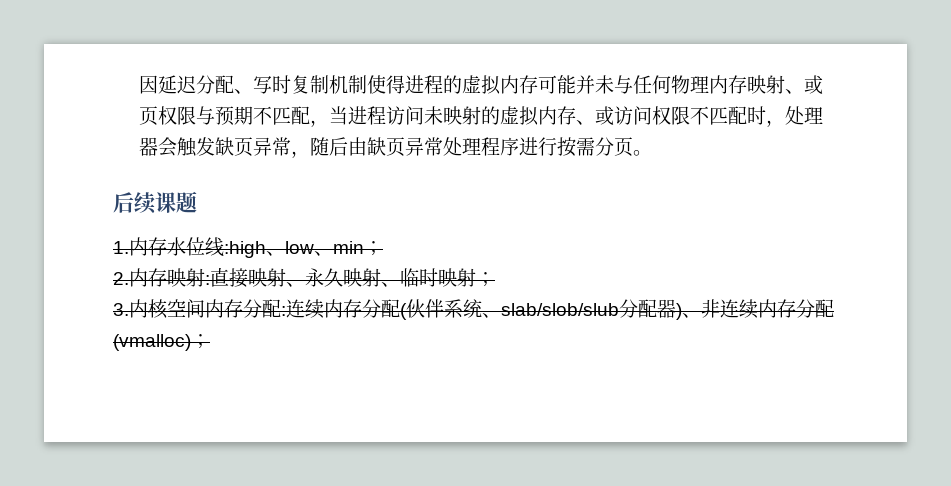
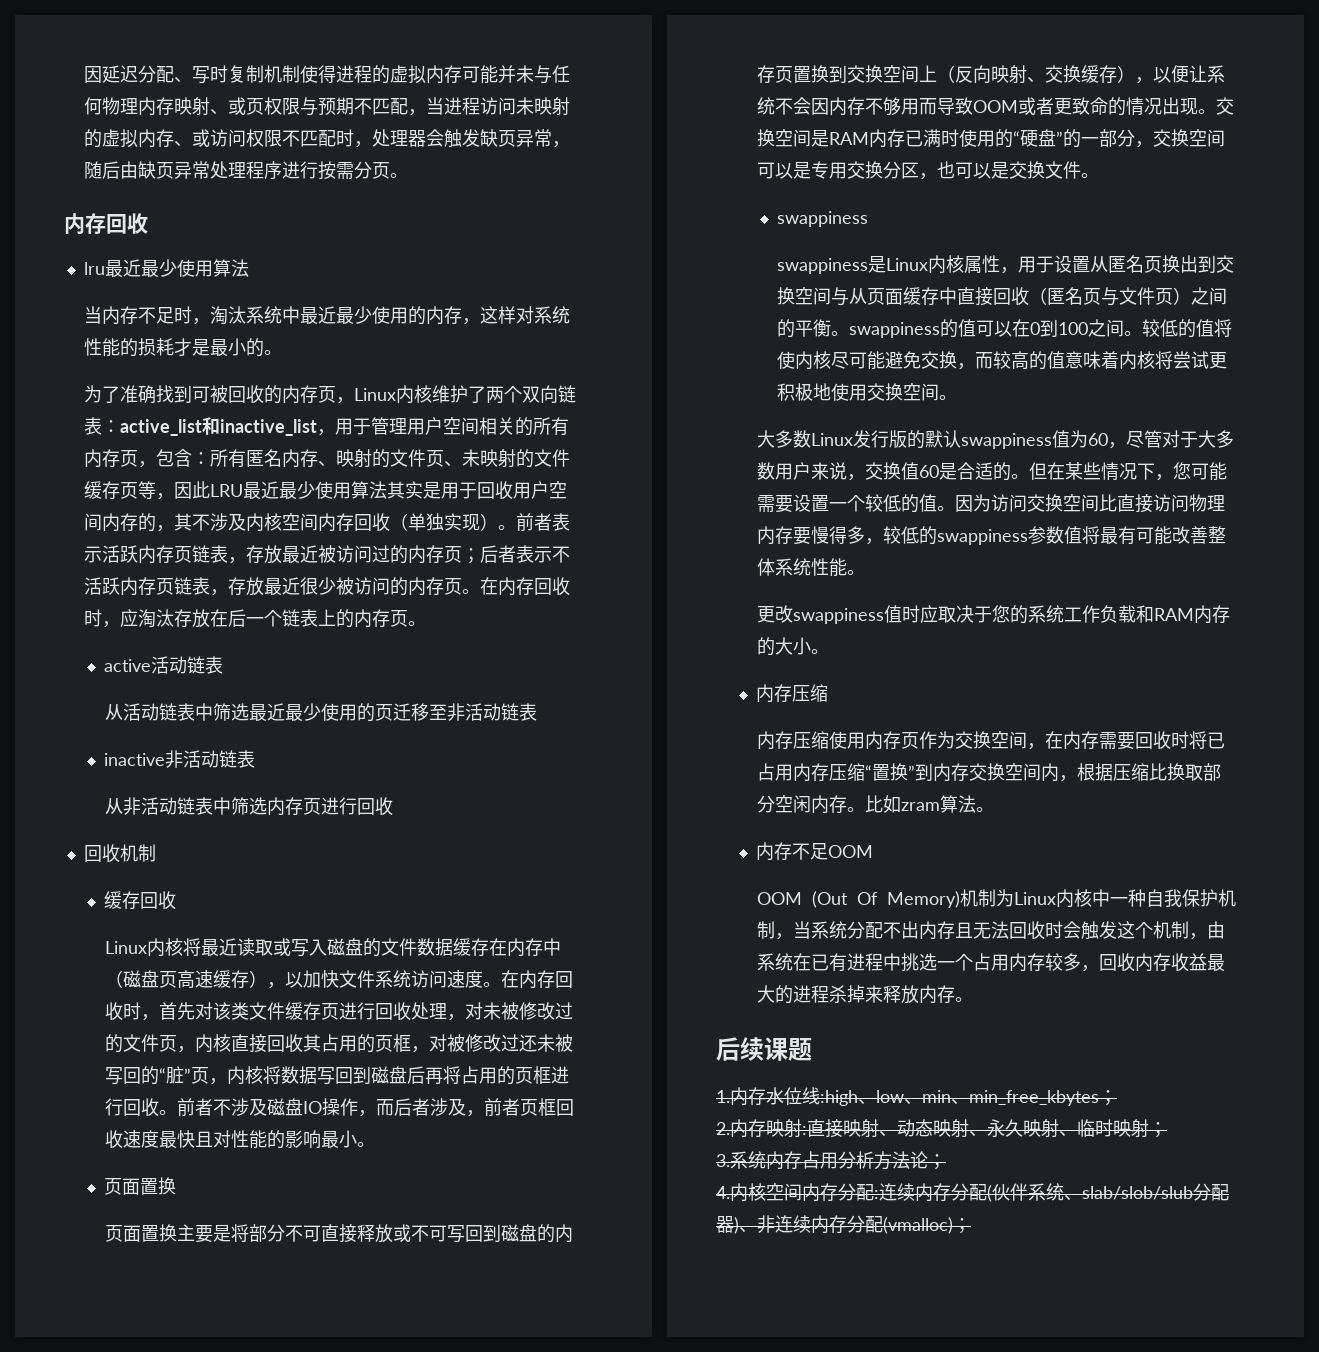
(652, 153) none -> [64,213,148,235] [83,259,249,277] [84,306,571,325] [84,338,283,357] [84,385,577,404] [84,417,570,436] [84,449,571,468] [84,481,568,500] [84,513,571,532] [84,545,571,564] [84,577,571,596] [84,609,427,628] [104,656,224,674] [104,703,537,722] [104,750,256,768] [104,797,393,816] [83,844,156,863] [104,891,177,910] [104,938,561,957] [104,970,573,989] [104,1002,573,1021] [104,1034,573,1053] [104,1066,569,1085] [104,1098,574,1117] [104,1130,375,1149] [104,1177,177,1195] [104,1224,573,1243] [756,65,1225,84] [756,97,1234,116] [756,129,1225,148] [756,161,1099,180] [776,211,868,227] [777,255,1235,274] [777,287,1228,306] [777,319,1233,338] [777,351,1228,370] [777,383,958,401] [756,430,1234,449] [756,462,1227,481] [756,494,1225,513] [756,526,1226,545] [756,558,865,577] [756,605,1230,624] [756,637,829,656] [756,684,829,703] [756,731,1225,750] [756,763,1221,782] [756,795,994,814] [756,842,874,861] [756,889,1236,908] [756,921,1225,940] [756,953,1225,972] [756,985,973,1004] // 内存回收 // lru最近最少使用算法 // 当内存不足时，淘汰系统中最近最少使用的内存，这样对系统性能的损耗才是最小的。 // 为了准确找到可被回收的内存页，Linux内核维护了两个双向链表：active_list和inactive_list，用于管理用户空间相关的所有内存页，包含：所有匿名内存、映射的文件页、未映射的文件缓存页等，因此LRU最近最少使用算法其实是用于回收用户空间内存的，其不涉及内核空间内存回收（单独实现）。前者表示活跃内存页链表，存放最近被访问过的内存页；后者表示不活跃内存页链表，存放最近很少被访问的内存页。在内存回收时，应淘汰存放在后一个链表上的内存页。 // active活动链表 // 从活动链表中筛选最近最少使用的页迁移至非活动链表 // inactive非活动链表 // 从非活动链表中筛选内存页进行回收 // 回收机制 // 缓存回收 // Linux内核将最近读取或写入磁盘的文件数据缓存在内存中（磁盘页高速缓存），以加快文件系统访问速度。在内存回收时，首先对该类文件缓存页进行回收处理，对未被修改过的文件页，内核直接回收其占用的页框，对被修改过还未被写回的“脏”页，内核将数据写回到磁盘后再将占用的页框进行回收。前者不涉及磁盘IO操作，而后者涉及，前者页框回收速度最快且对性能的影响最小。 // 页面置换 // 页面置换主要是将部分不可直接释放或不可写回到磁盘的内存页置换到交换空间上（反向映射、交换缓存），以便让系统不会因内存不够用而导致OOM或者更致命的情况出现。交换空间是RAM内存已满时使用的“硬盘”的一部分，交换空间可以是专用交换分区，也可以是交换文件。 // swappiness // swappiness是Linux内核属性，用于设置从匿名页换出到交换空间与从页面缓存中直接回收（匿名页与文件页）之间的平衡。swappiness的值可以在0到100之间。较低的值将使内核尽可能避免交换，而较高的值意味着内核将尝试更积极地使用交换空间。 // 大多数Linux发行版的默认swappiness值为60，尽管对于大多数用户来说，交换值60是合适的。但在某些情况下，您可能需要设置一个较低的值。因为访问交换空间比直接访问物理内存要慢得多，较低的swappiness参数值将最有可能改善整体系统性能。 // 更改swappiness值时应取决于您的系统工作负载和RAM内存的大小。 // 内存压缩 // 内存压缩使用内存页作为交换空间，在内存需要回收时将已占用内存压缩“置换”到内存交换空间内，根据压缩比换取部分空闲内存。比如zram算法。 // 内存不足OOM // OOM (Out Of Memory)机制为Linux内核中一种自我保护机制，当系统分配不出内存且无法回收时会触发这个机制，由系统在已有进程中挑选一个占用内存较多，回收内存收益最大的进程杀掉来释放内存。
(364, 247) none -> [951,1090,1099,1106] 、min_free_kbytes
(305, 284) none -> [897,1119,987,1138] 动态映射、
(129, 309) none -> [730,1151,946,1170] [716,1186,730,1199] 系统内存占用分析方法论； // 4.

